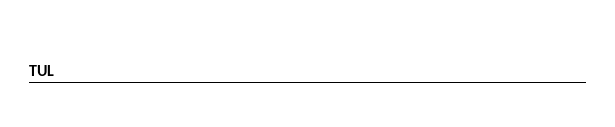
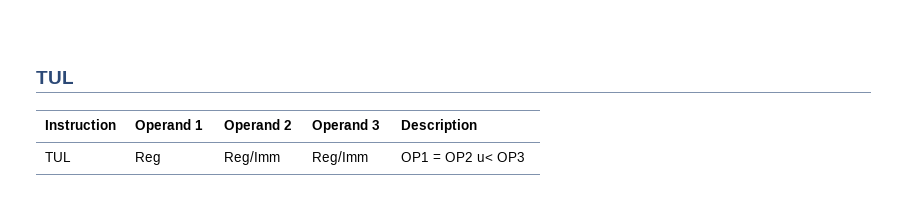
[29,65,54,76] TUL -> [36,71,74,84] [45,119,117,130] [135,119,204,133] [224,119,293,133] [312,119,381,133] [401,119,478,133] [45,152,72,162] [135,152,162,165] [224,151,281,165] [312,151,369,165] [401,152,526,162] TUL // Instruction | Operand 1 | Operand 2 | Operand 3 | Description // TUL | Reg | Reg/Imm | Reg/Imm | OP1 = OP2 u< OP3

